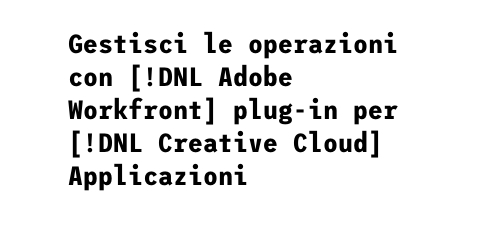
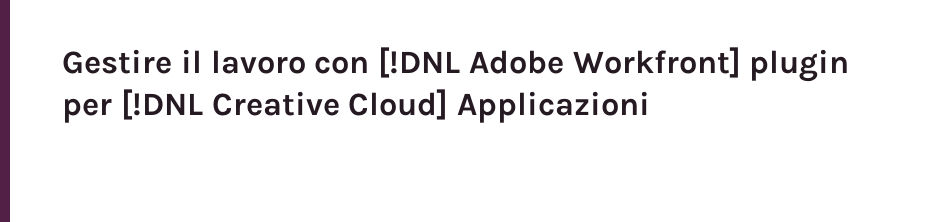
[68,31,398,59] Gestisci le operazioni -> [62,49,306,74] Gestire il lavoro
[233,97,338,125] plug-in -> [749,49,850,82] plugin

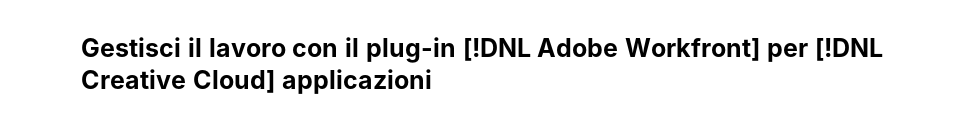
[62,49,172,74] Gestire -> [81,37,181,57] Gestisci
(370, 65) none -> [345,37,456,63] il plug-in
[749,49,850,82] plugin -> (760, 49) none
[457,91,651,123] Applicazioni -> [281,69,432,94] applicazioni

